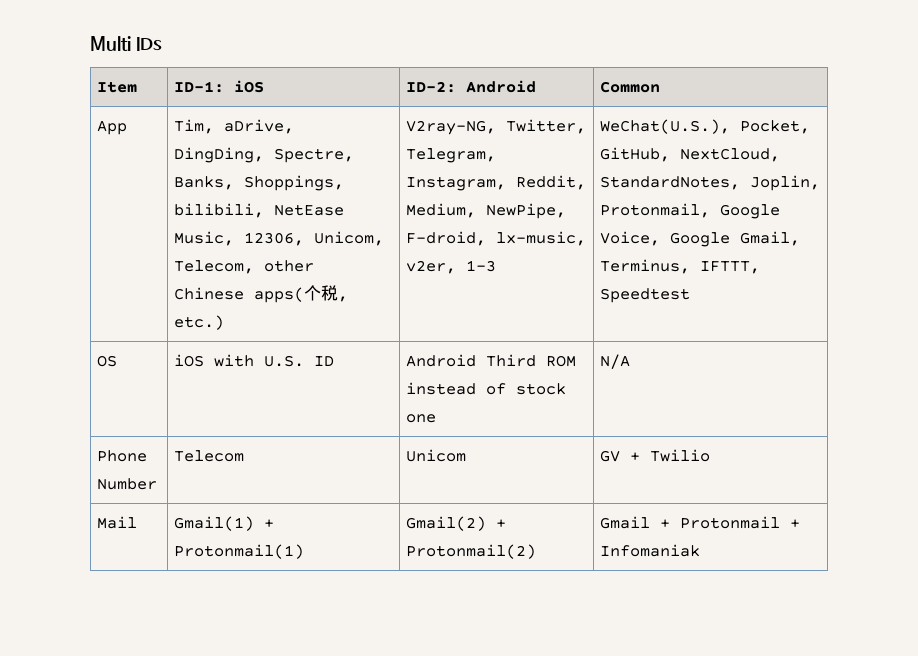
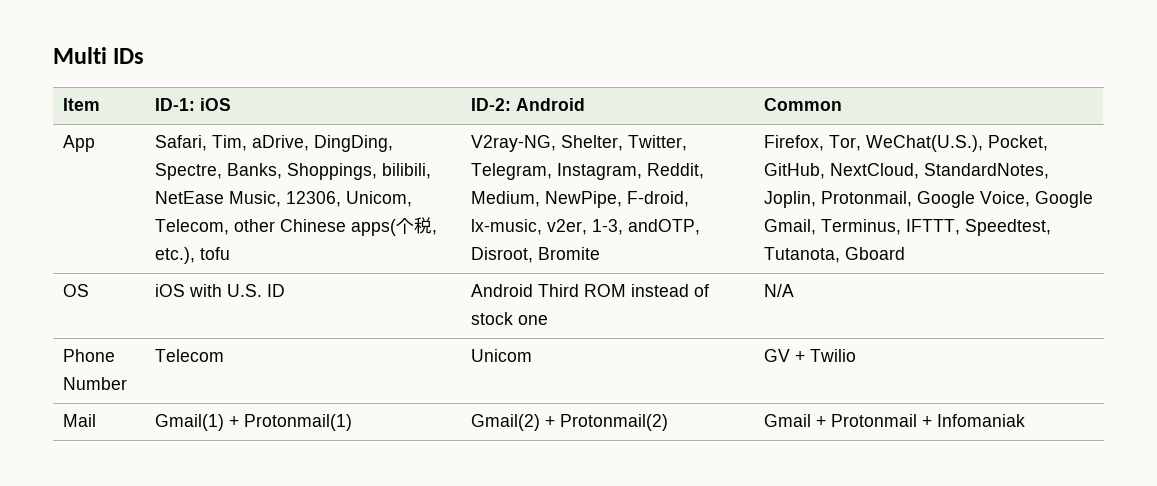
(127, 127) none -> [155,135,208,151] Safari,
[173,315,224,330] etc.) -> [155,247,231,264] etc.), tofu
(496, 127) none -> [561,135,624,151] Shelter,
[465,260,496,272] 1-3 | -> [592,219,701,235] [471,247,601,263] [764,135,862,151] 1-3, andOTP, Disroot, Bromite | Firefox, Tor,
[599,288,690,303] Speedtest -> [965,219,1052,236] [764,247,906,263] Speedtest, Tutanota, Gboard

